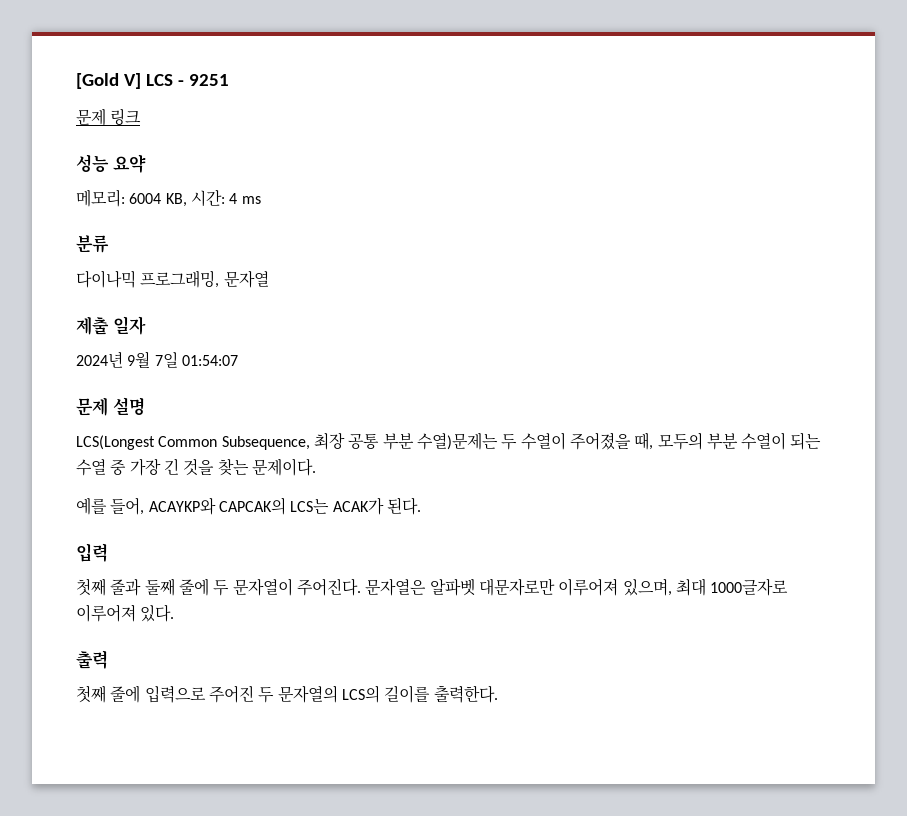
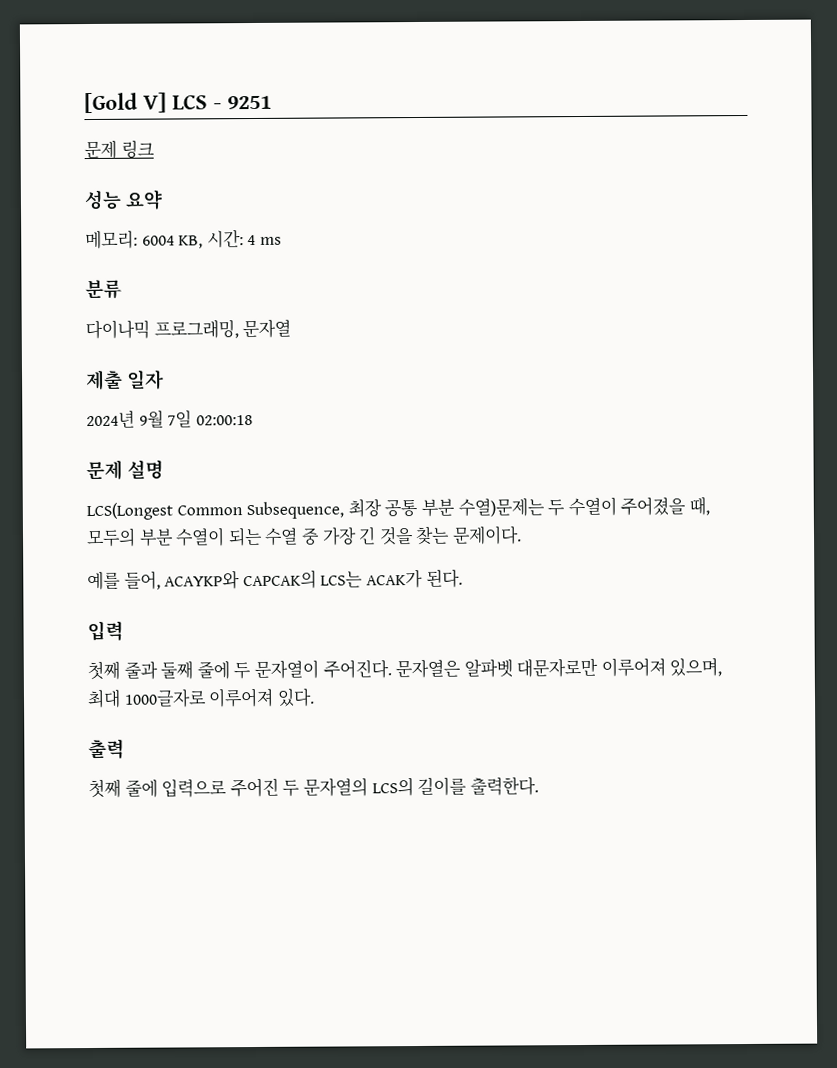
[181,355,238,366] 01:54:07 -> [195,415,253,426] 02:00:18

